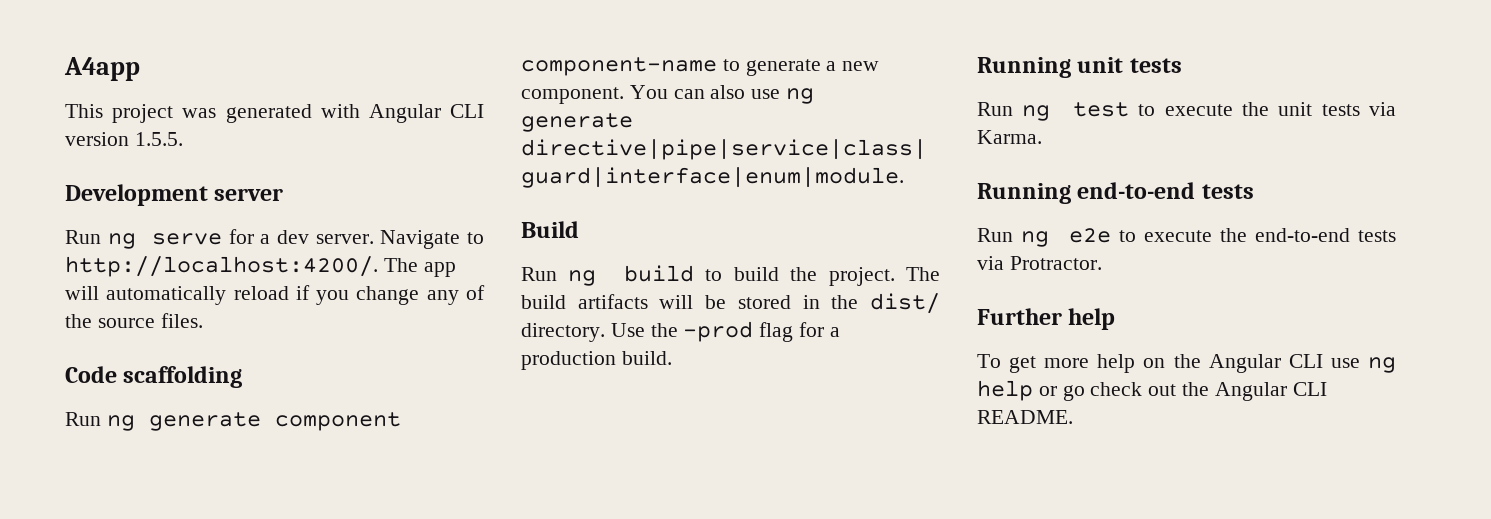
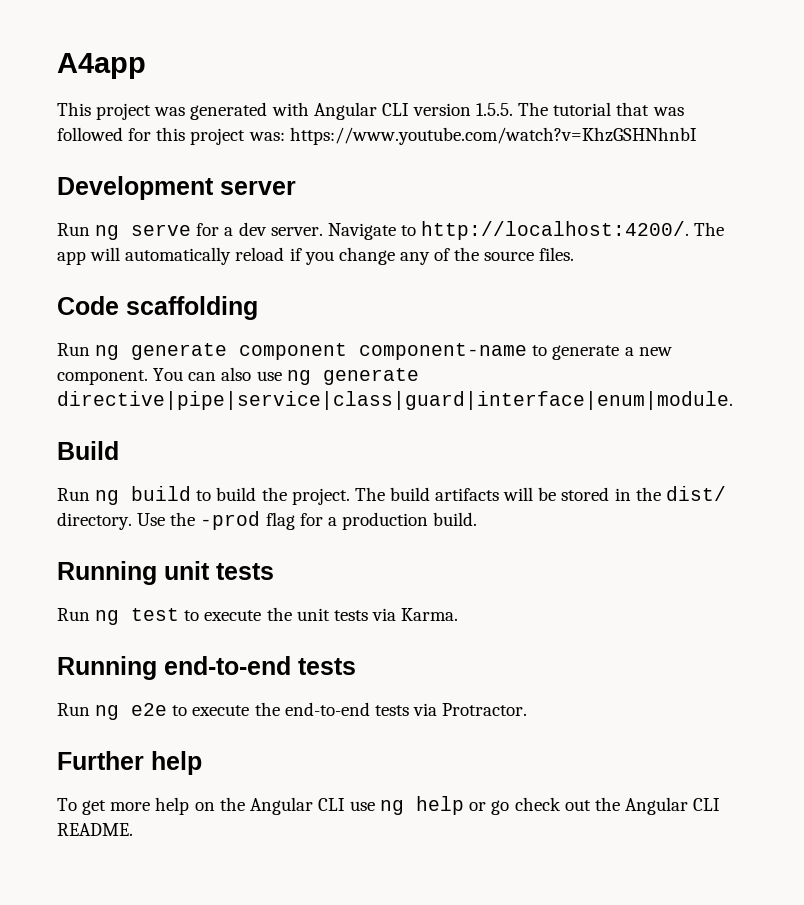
(183, 139) none -> [518,102,684,116] [57,127,697,145] The tutorial that was followed for this project was: https://www.youtube.com/watch?v=KhzGSHNhnbI

